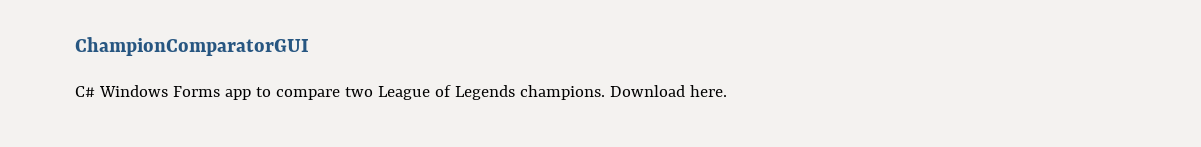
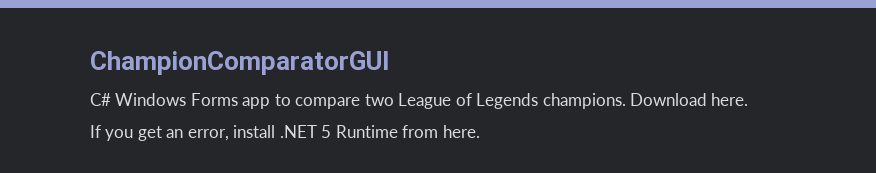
(727, 91) none -> [90,125,480,141] // If you get an error, install .NET 5 Runtime from here.

